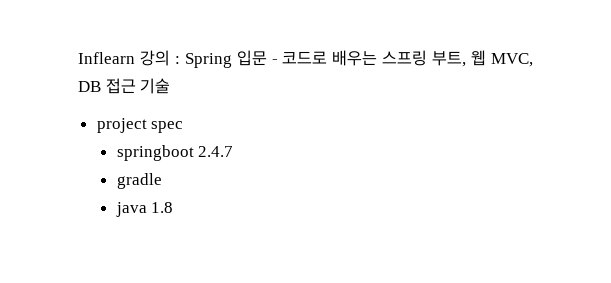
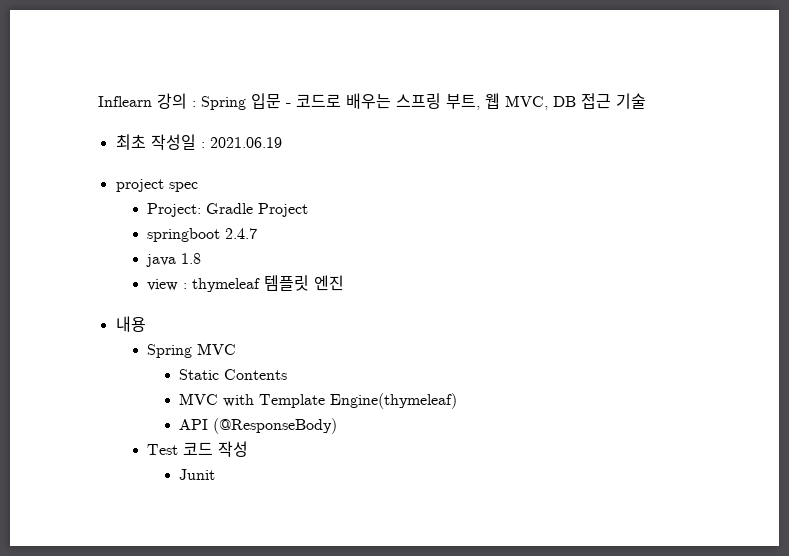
(171, 86) none -> [115,134,282,150] // 최초 작성일 : 2021.06.19
(184, 127) none -> [147,203,309,217] // Project: Gradle Project
[116,173,162,189] // gradle -> (258, 233) none
(174, 207) none -> [147,275,345,292] [115,316,146,332] [147,343,237,358] [179,369,288,380] [179,393,458,409] [179,418,338,434] [147,441,249,457] [179,469,216,480] // view : thymeleaf 템플릿 엔진 // 내용 // Spring MVC // Static Contents // MVC with Template Engine(thymeleaf) // API (@ResponseBody) // Test 코드 작성 // Junit

